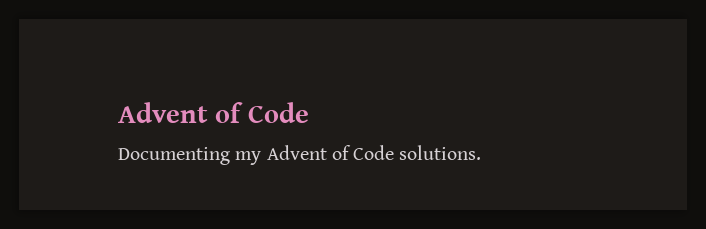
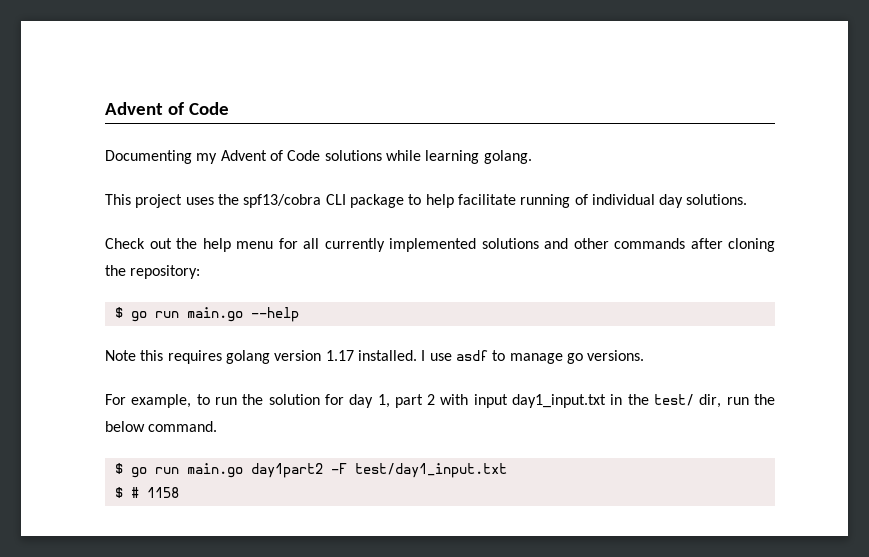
[399,145,482,160] solutions. -> [324,150,532,164] [105,194,748,208] [105,238,775,252] [105,265,201,279] [114,307,299,322] [105,350,645,364] [105,394,775,408] [105,421,218,432] [114,463,507,478] [114,487,179,498] solutions while learning golang. // This project uses the spf13/cobra CLI package to help facilitate running of individual day solutions. // Check out the help menu for all currently implemented solutions and other commands after cloning the repository: // $ go run main.go --help // Note this requires golang version 1.17 installed. I use asdf to manage go versions. // For example, to run the solution for day 1, part 2 with input day1_input.txt in the test/ dir, run the below command. // $ go run main.go day1part2 -F test/day1_input.txt // $ # 1158

